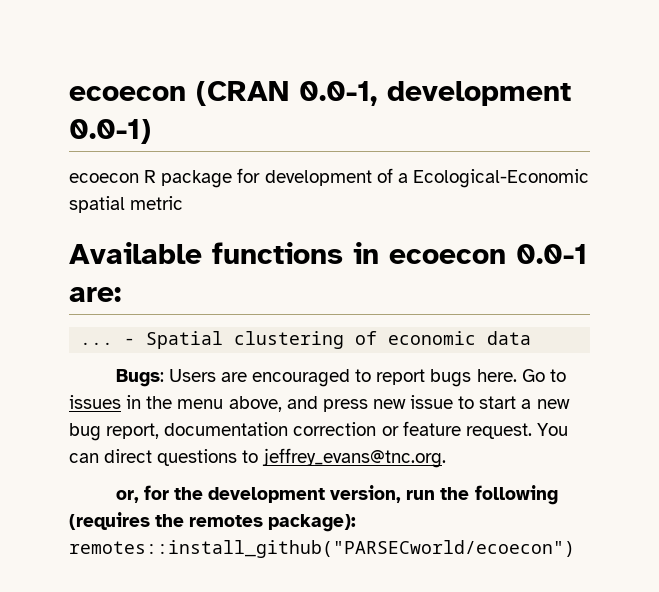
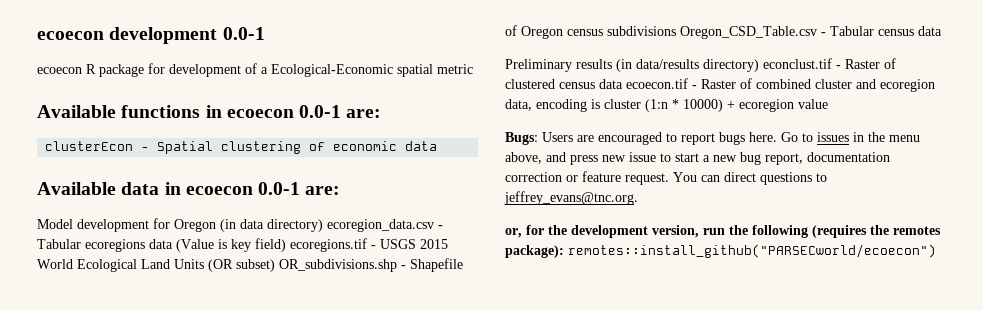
[69,81,571,106] [69,119,151,144] ecoecon (CRAN 0.0-1, development 0.0-1) -> [37,27,265,44] ecoecon development 0.0-1
[80,342,114,345] ... -> [45,141,134,151] clusterEcon
(532, 338) none -> [37,182,341,195] [37,218,443,232] [37,238,448,252] [37,258,463,272] [505,25,942,39] [505,58,896,72] [505,78,935,92] [505,99,828,112] // Available data in ecoecon 0.0-1 are: // Model development for Oregon (in data directory) ecoregion_data.csv - Tabular ecoregions data (Value is key field) ecoregions.tif - USGS 2015 World Ecological Land Units (OR subset) OR_subdivisions.shp - Shapefile of Oregon census subdivisions Oregon_CSD_Table.csv - Tabular census data // Preliminary results (in data/results directory) econclust.tif - Raster of clustered census data ecoecon.tif - Raster of combined cluster and ecoregion data, encoding is cluster (1:n * 10000) + ecoregion value

